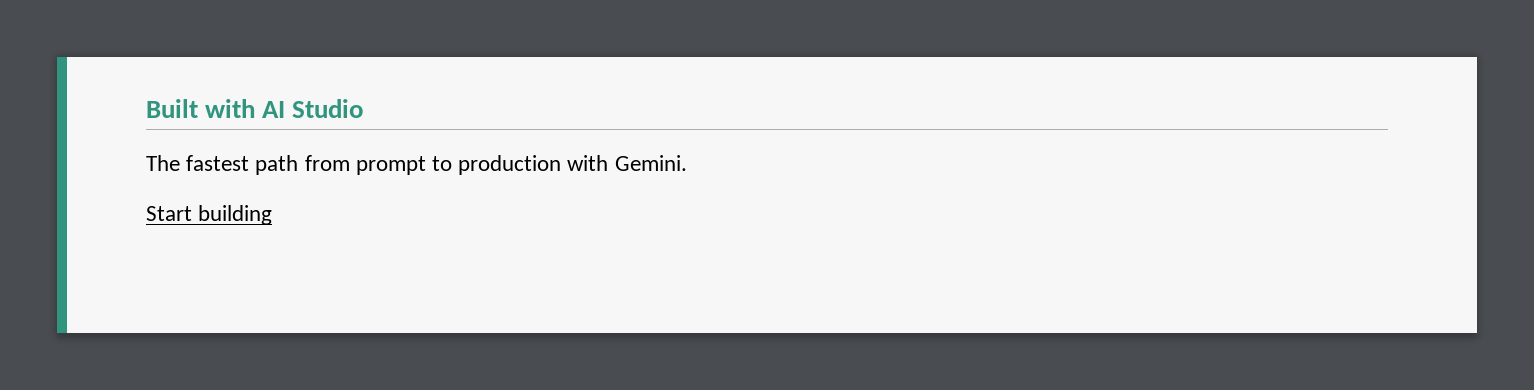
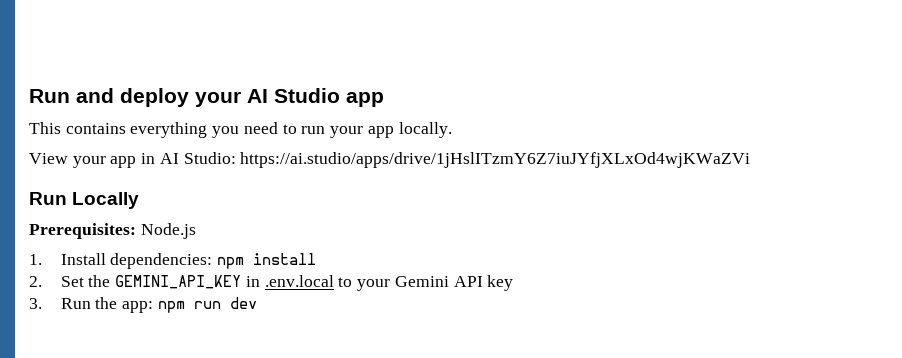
[146,99,365,118] [146,155,687,175] [146,205,273,225] Built with AI Studio // The fastest path from prompt to production with Gemini. // Start building -> [29,88,384,107] [29,122,452,138] [29,152,751,168] [29,192,140,209] [29,223,196,239] [29,253,317,269] [29,275,514,291] [29,297,257,313] Run and deploy your AI Studio app // This contains everything you need to run your app locally. // View your app in AI Studio: https://ai.studio/apps/drive/1jHslITzmY6Z7iuJYfjXLxOd4wjKWaZVi // Run Locally // Prerequisites: Node.js // 1. Install dependencies: npm install // 2. Set the GEMINI_API_KEY in .env.local to your Gemini API key // 3. Run the app: npm run dev

